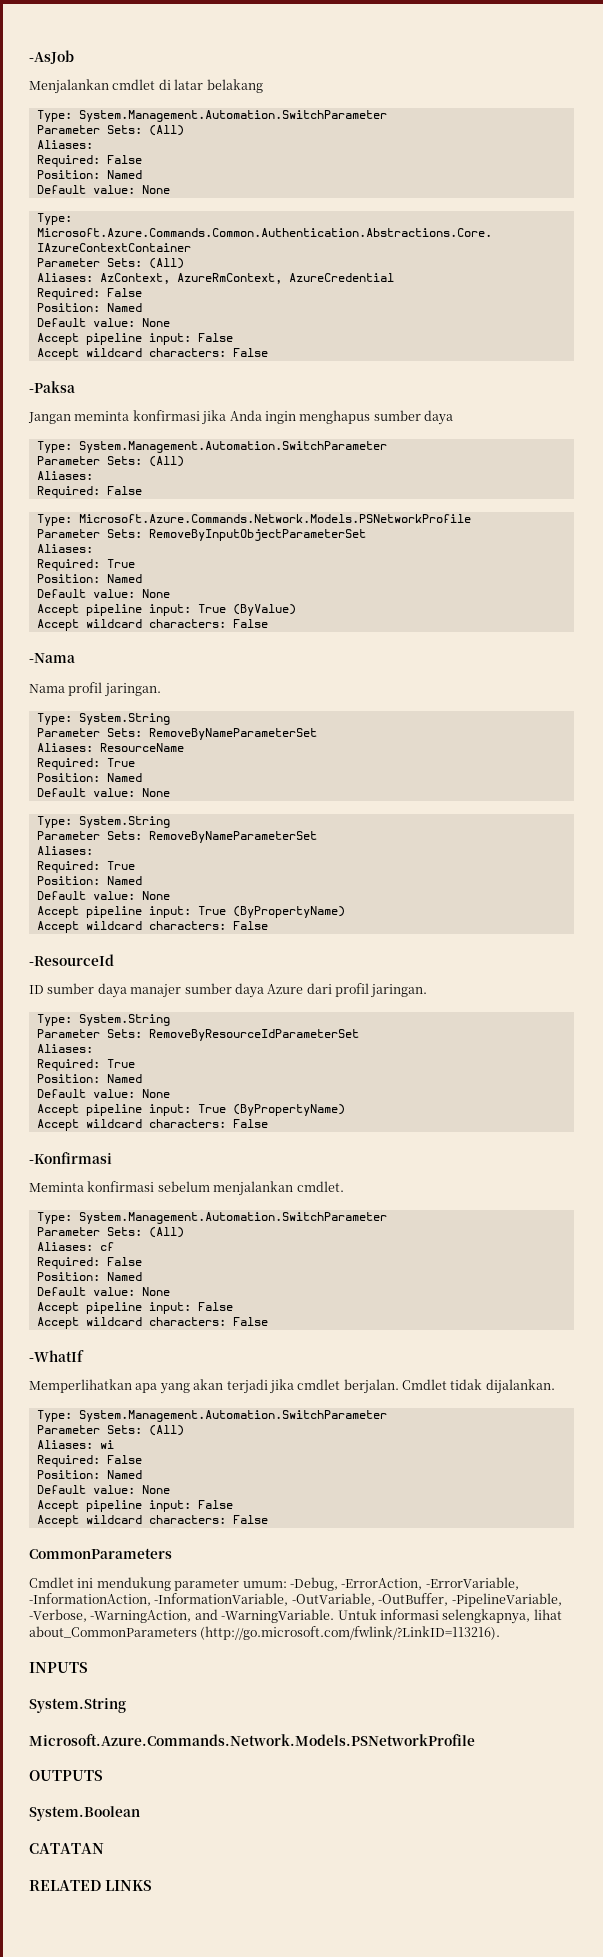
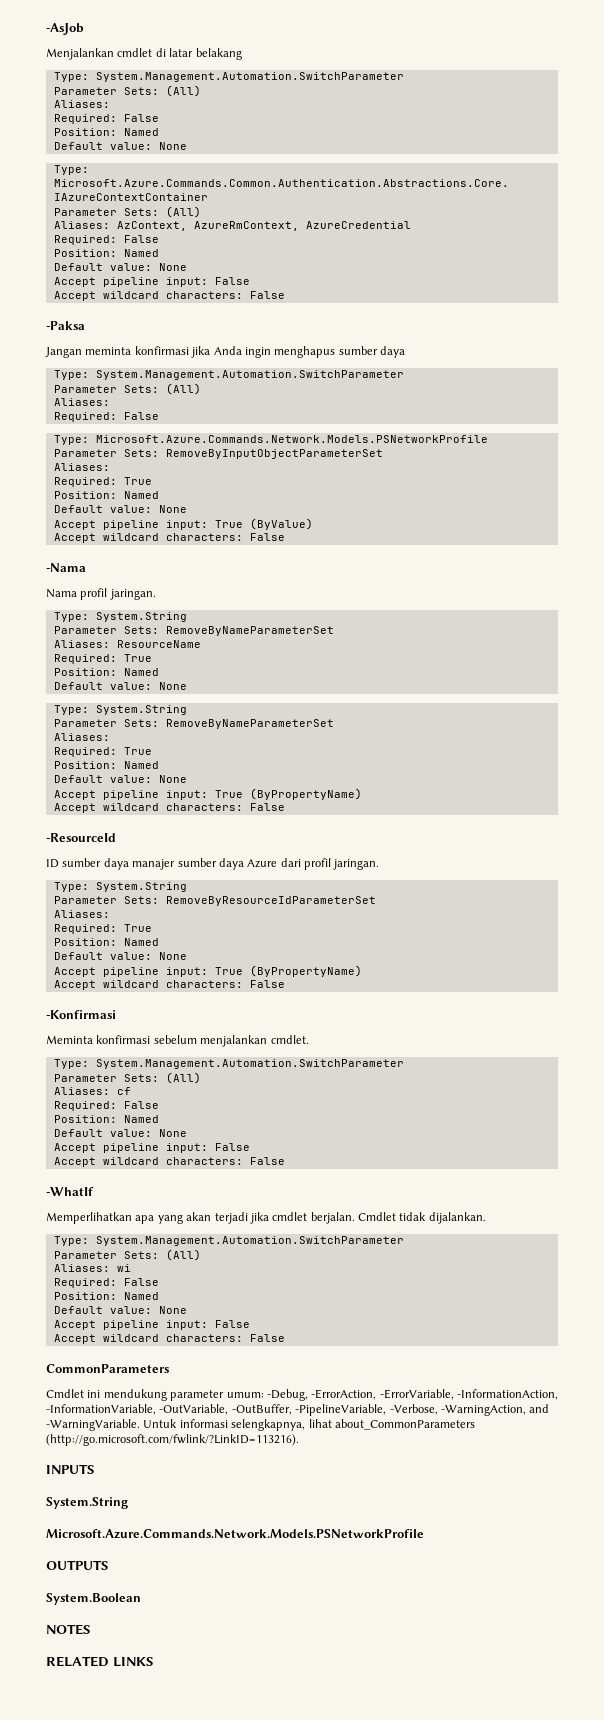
[29,1843,104,1854] CATATAN -> [46,1624,91,1635] NOTES

